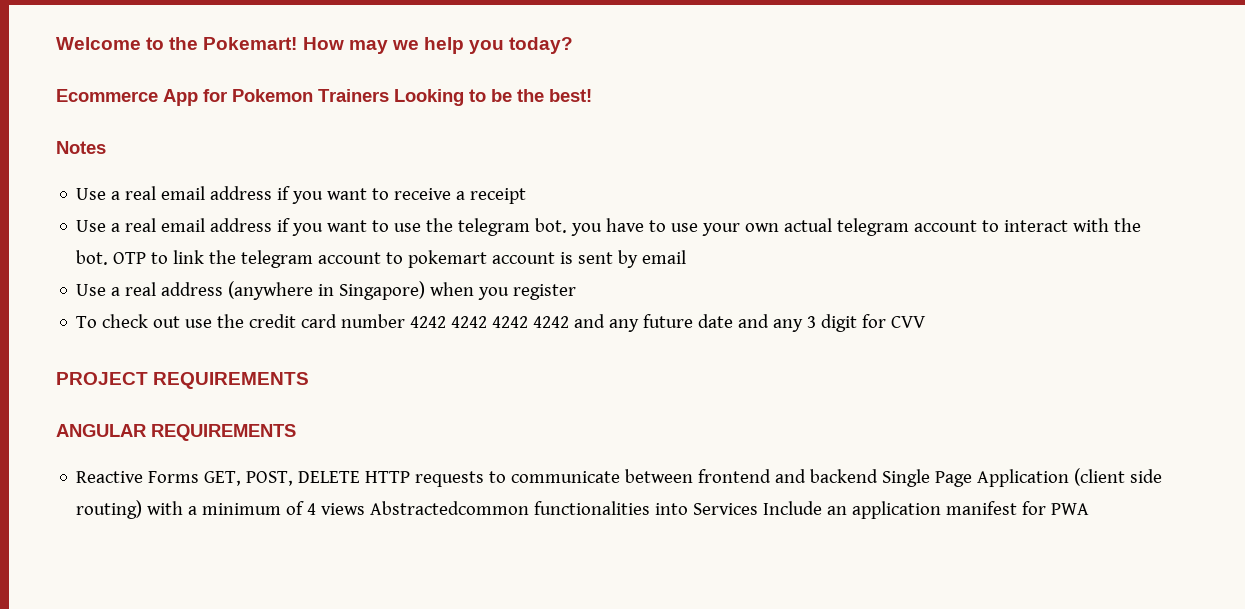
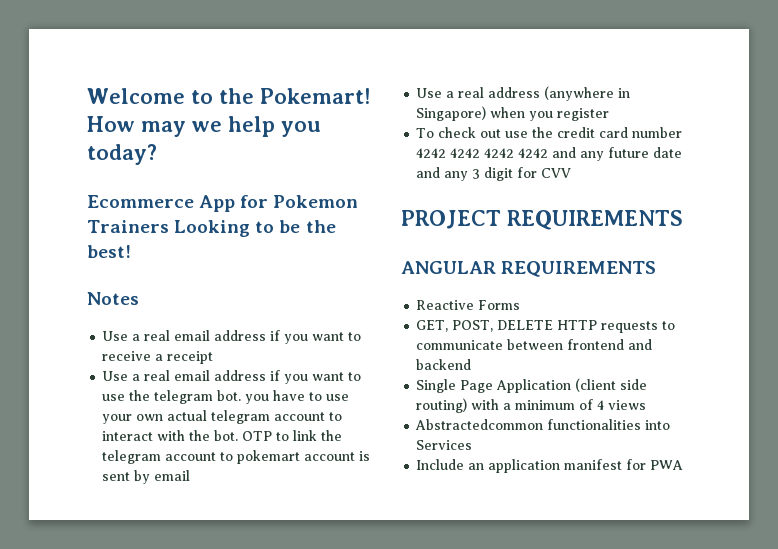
(200, 477) none -> (521, 305) //
(879, 476) none -> (472, 364) //
(366, 509) none -> (647, 405) //
(759, 509) none -> (473, 445) //

